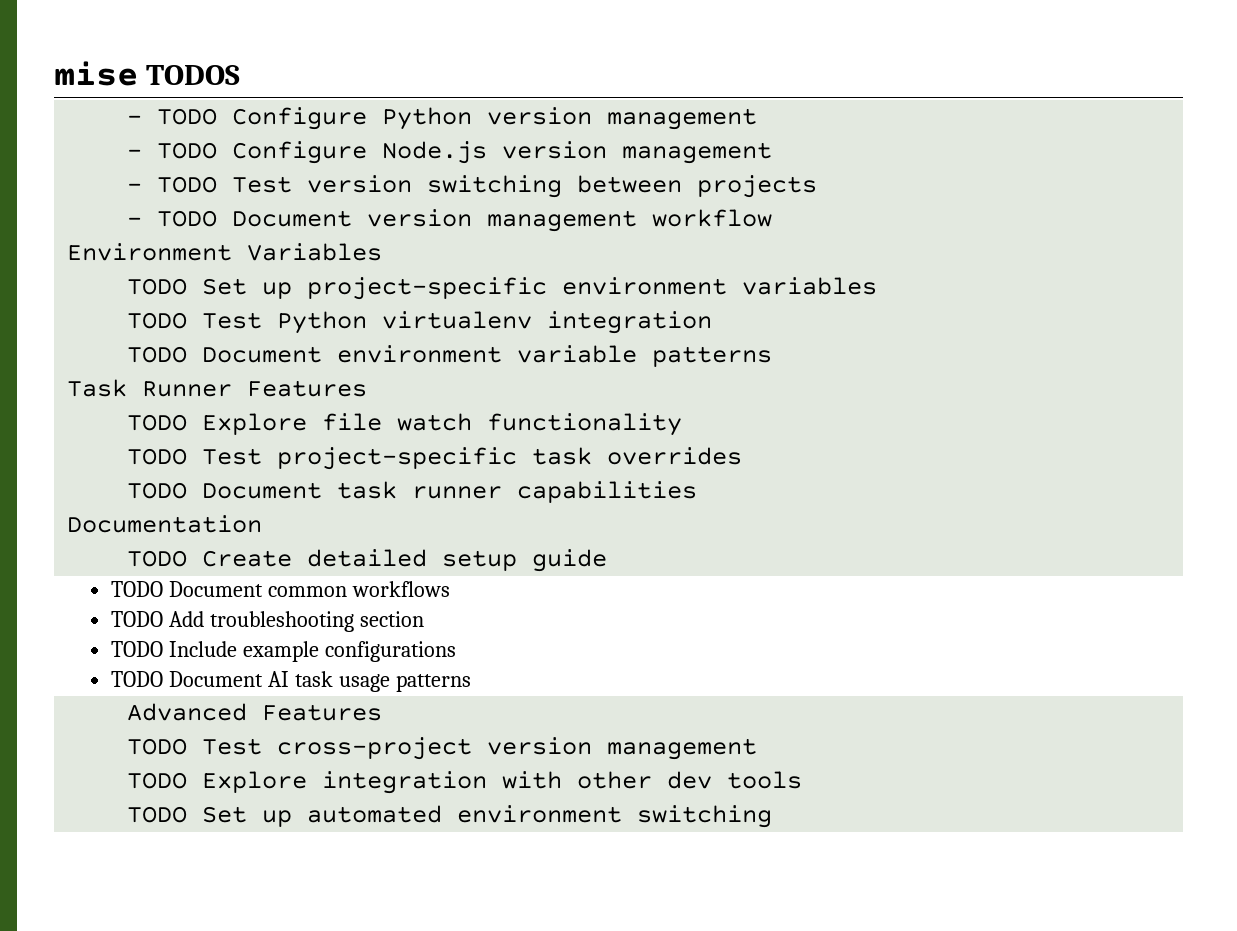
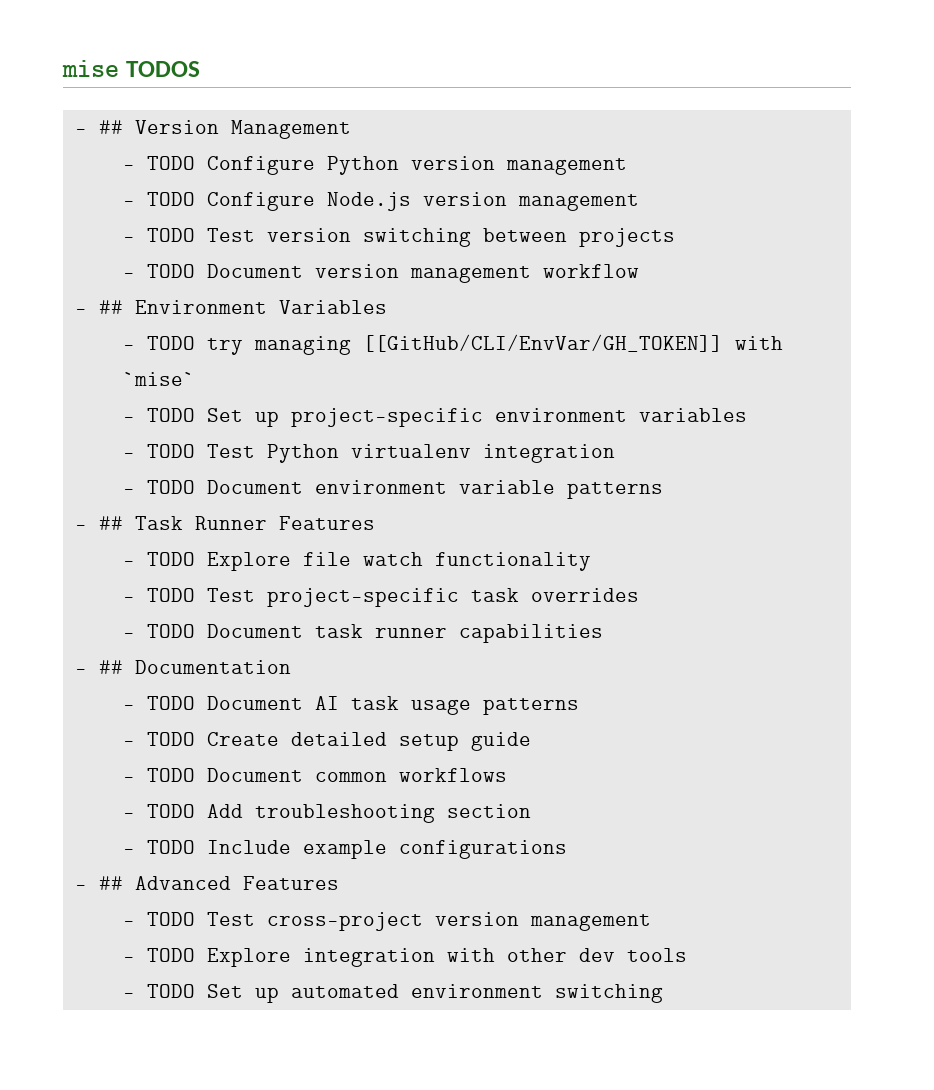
(241, 75) none -> [75,120,351,139] // - ## Version Management
(773, 218) none -> [75,300,123,314] - ##
(383, 252) none -> [123,334,783,355] [123,372,195,386] [123,417,135,422] - TODO try managing [[GitHub/CLI/EnvVar/GH_TOKEN]] with `mise` // -
(878, 286) none -> [123,453,135,458] -
(713, 322) none -> [123,489,135,494] -
(773, 356) none -> [75,516,123,530] - ##
(368, 388) none -> [123,561,135,566] -
(683, 424) none -> [123,597,135,602] -
(743, 456) none -> [123,633,135,638] -
(698, 492) none -> [75,660,123,674] - ##
[127,549,608,572] [110,581,450,597] [110,611,424,632] [110,641,456,662] TODO Create detailed setup guide // TODO Document common workflows // TODO Add troubleshooting section // TODO Include example configurations // -> [123,705,135,710] -
(471, 683) none -> [123,732,531,751] [123,768,507,782] [123,804,531,823] [123,840,567,859] [75,876,123,890] - TODO Create detailed setup guide // - TODO Document common workflows // - TODO Add troubleshooting section // - TODO Include example configurations // - ##
(383, 712) none -> [123,921,135,926] -
(758, 749) none -> [123,957,135,962] -
(803, 780) none -> [123,993,135,998] -

